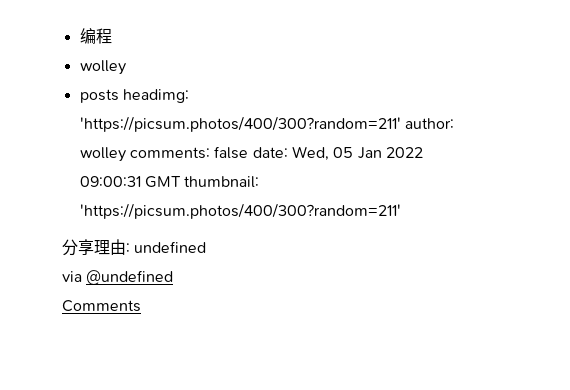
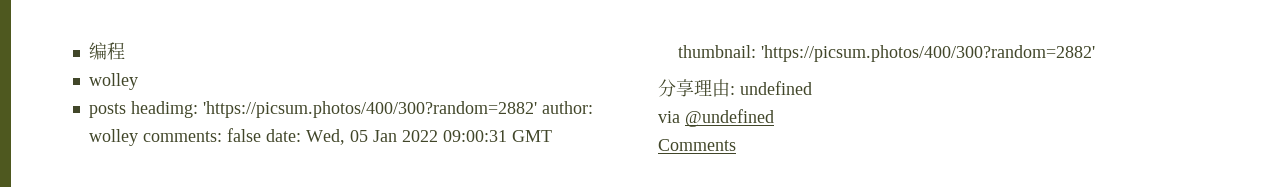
[79,116,401,132] 'https://picsum.photos/400/300?random=211' -> [202,101,537,118] 'https://picsum.photos/400/300?random=2882'
[79,203,401,219] 'https://picsum.photos/400/300?random=211' -> [760,45,1095,62] 'https://picsum.photos/400/300?random=2882'

